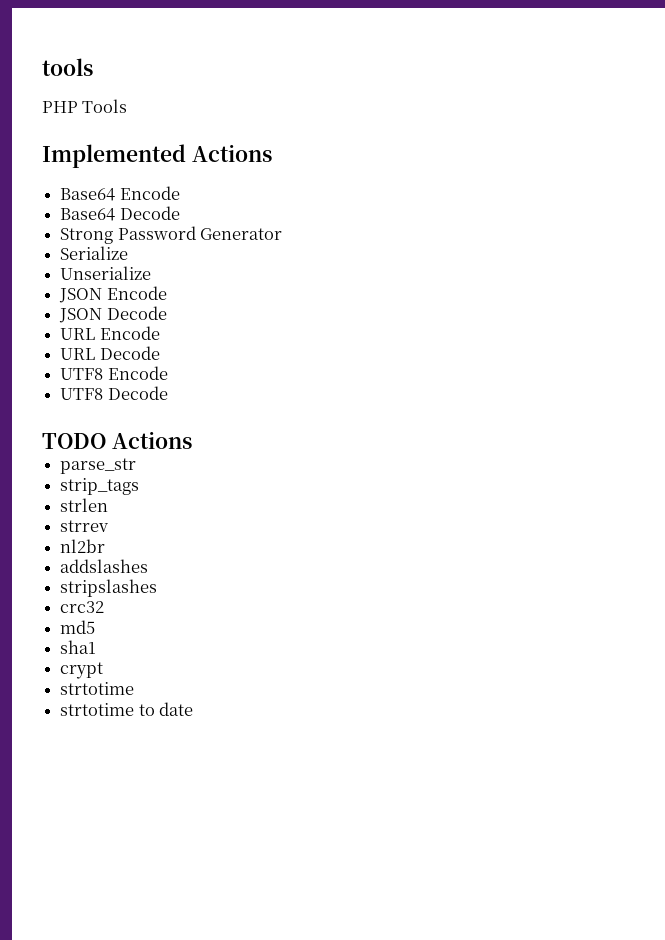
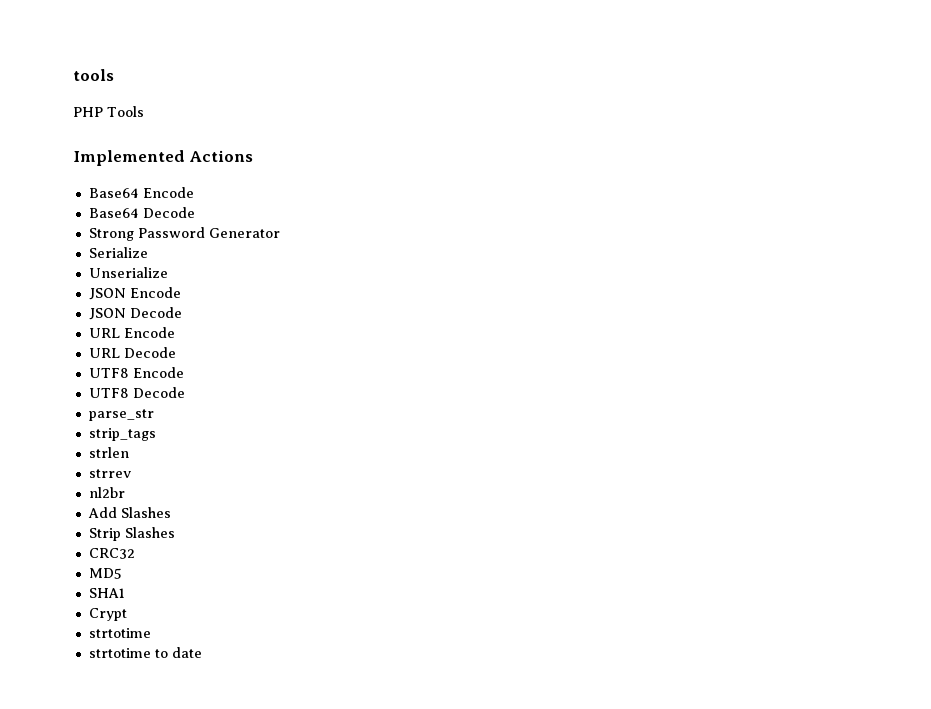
[42,431,192,449] // TODO Actions -> (185, 392) none
[60,559,149,573] [60,579,158,597] [60,601,105,613] [60,620,96,634] [60,640,97,654] [60,662,104,679] addslashes // stripslashes // crc32 // md5 // sha1 // crypt -> [87,507,171,518] [88,527,175,541] [88,548,135,559] [88,568,122,579] [88,588,125,598] [88,608,127,621] Add Slashes // Strip Slashes // CRC32 // MD5 // SHA1 // Crypt

